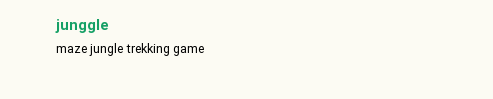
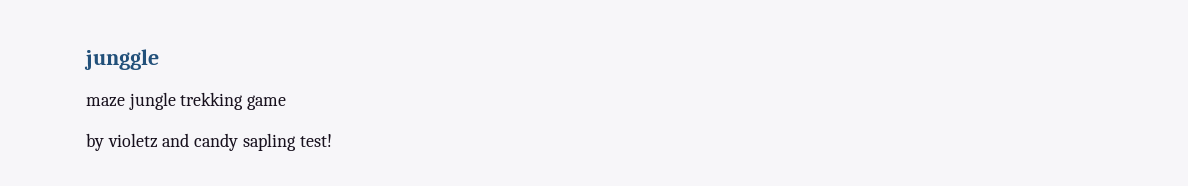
(205, 51) none -> [86,133,332,151] // by violetz and candy sapling test!

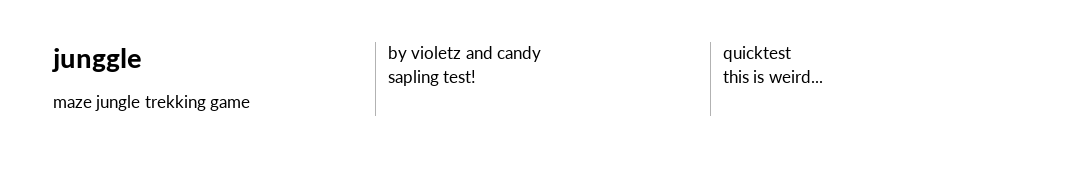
(239, 142) none -> (542, 54) //
(332, 140) none -> [723,46,791,62] [723,70,823,83] // quicktest // this is weird...

